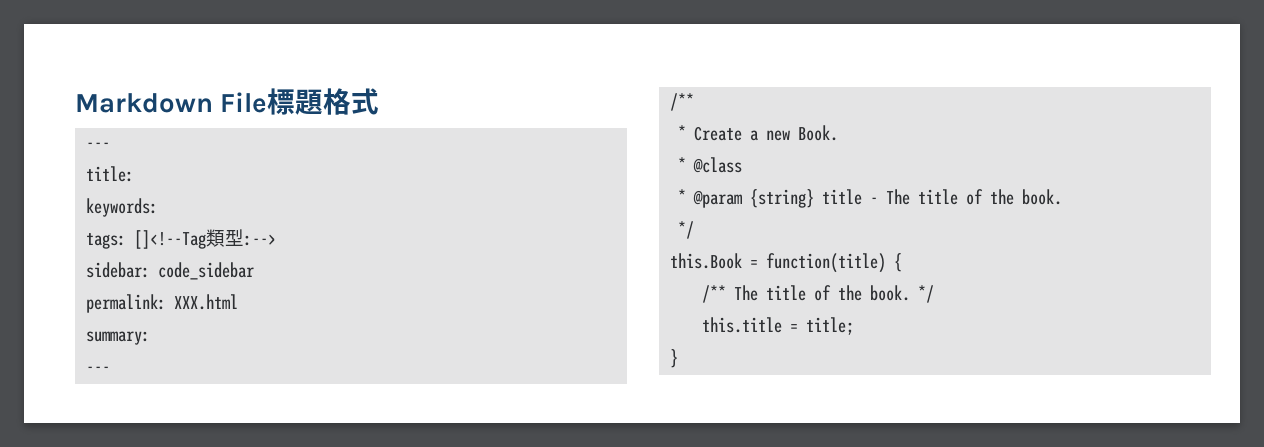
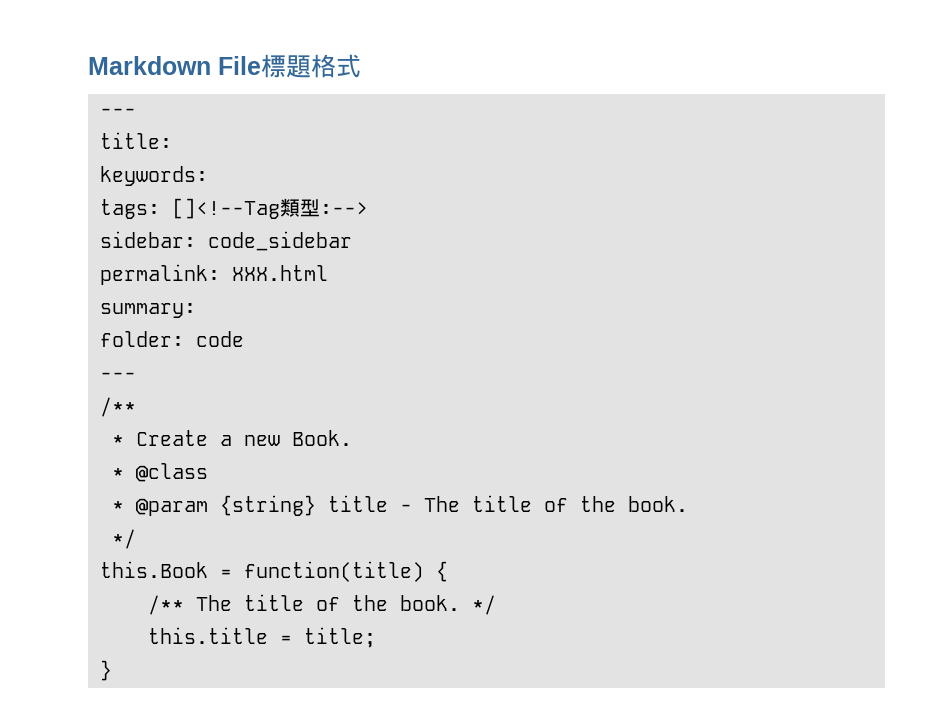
(150, 338) none -> [100,331,244,347] // folder: code

